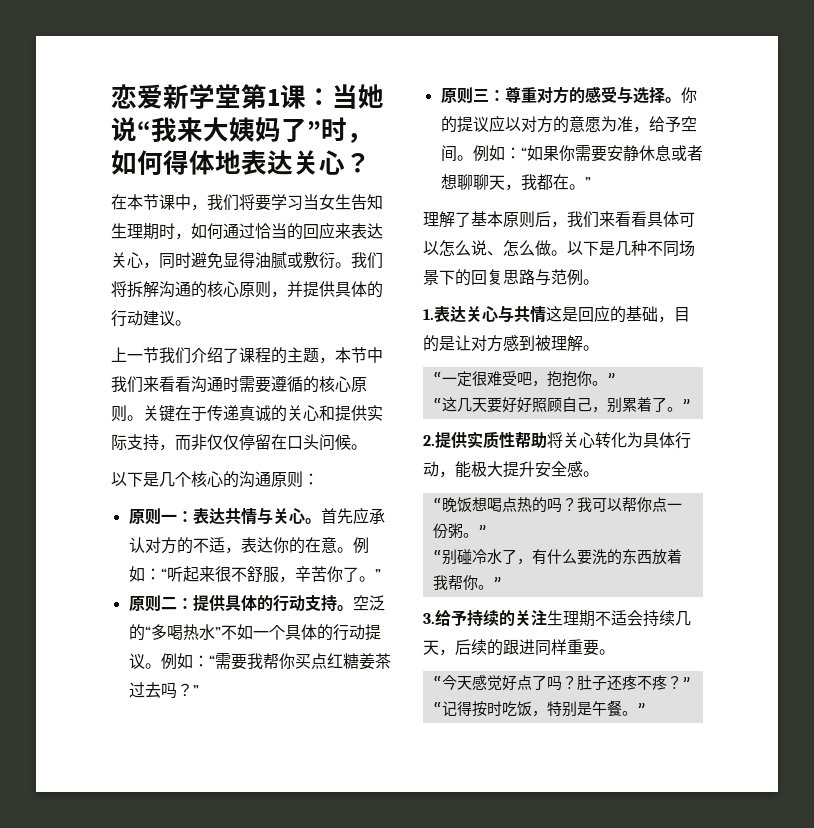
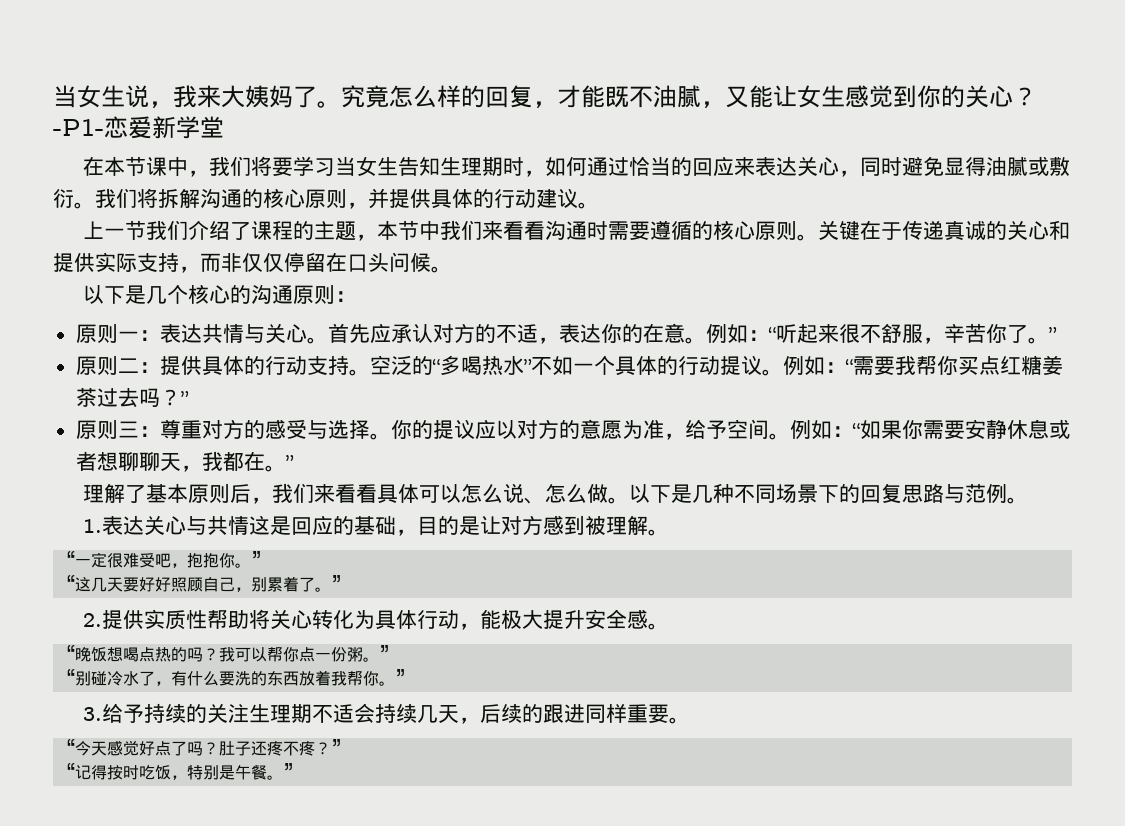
[111,84,384,109] [111,117,373,143] [111,150,371,176] 恋爱新学堂第1课：当她说“我来大姨妈了”时，如何得体地表达关心？ -> [53,85,1037,108] [53,116,224,139] 当女生说，我来大姨妈了。究竟怎么样的回复，才能既不油腻，又能让女生感觉到你的关心？-P1-恋爱新学堂

